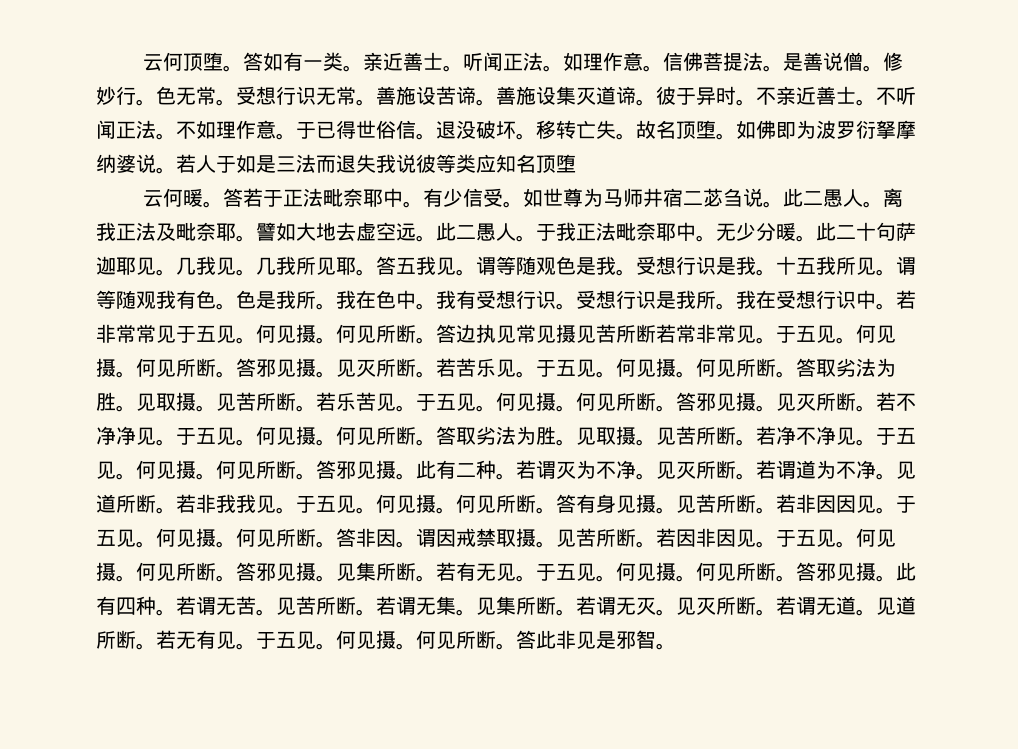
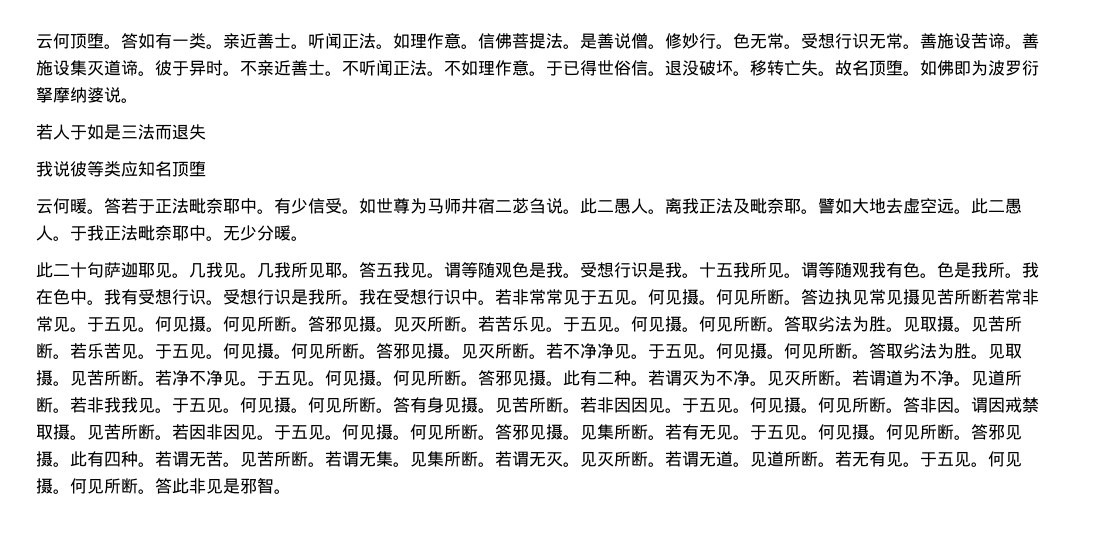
(176, 170) none -> (138, 100) //
(376, 163) none -> (206, 132) //
(816, 238) none -> (308, 238) //

